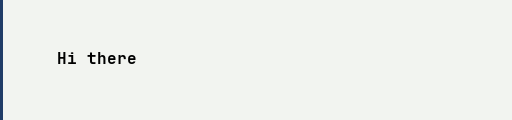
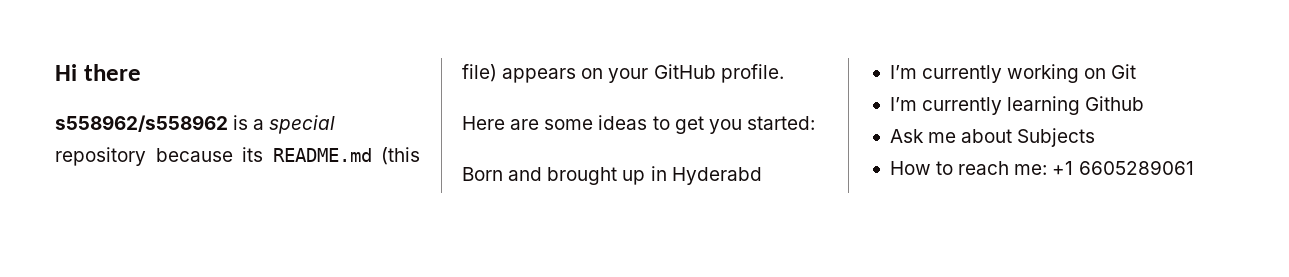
(137, 58) none -> [55,115,336,134] [55,147,420,166] [462,64,784,83] [462,115,815,134] [462,166,762,185] [889,64,1137,83] [889,96,1145,115] [889,128,1096,147] [889,160,1194,175] // s558962/s558962 is a special repository because its README.md (this file) appears on your GitHub profile. // Here are some ideas to get you started: // Born and brought up in Hyderabd // I’m currently working on Git // I’m currently learning Github // Ask me about Subjects // How to reach me: +1 6605289061

